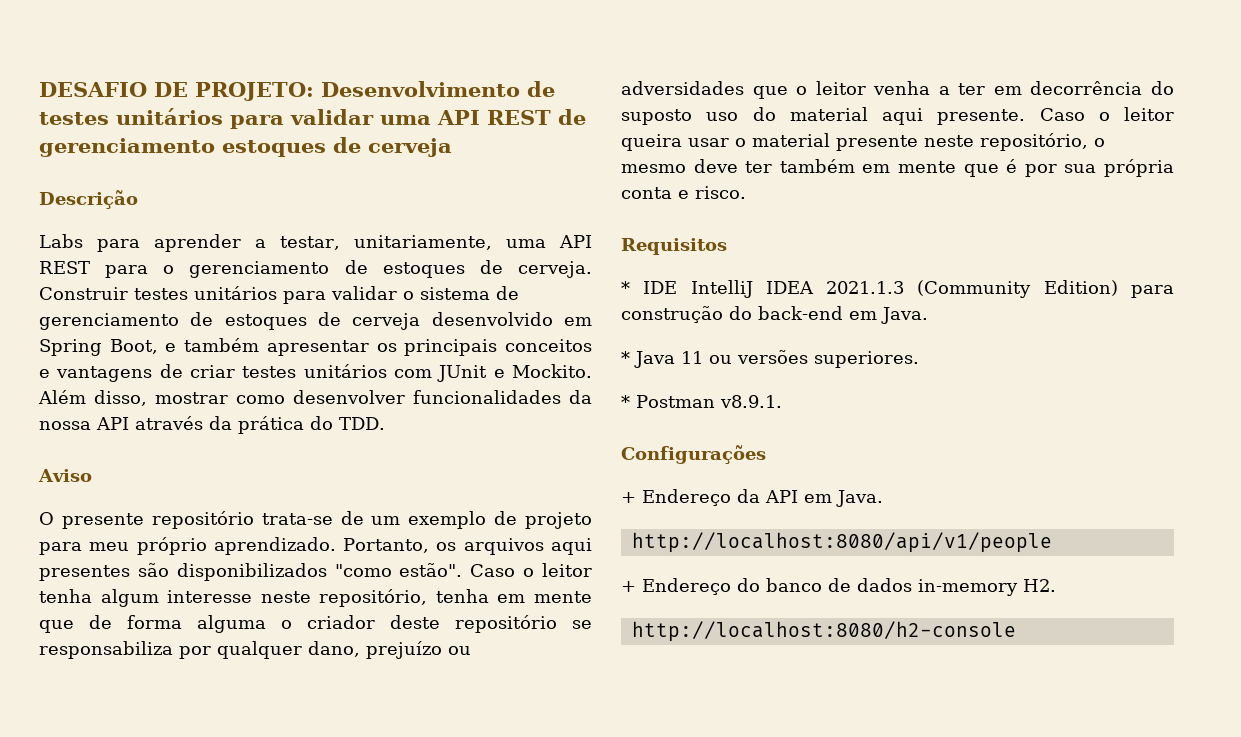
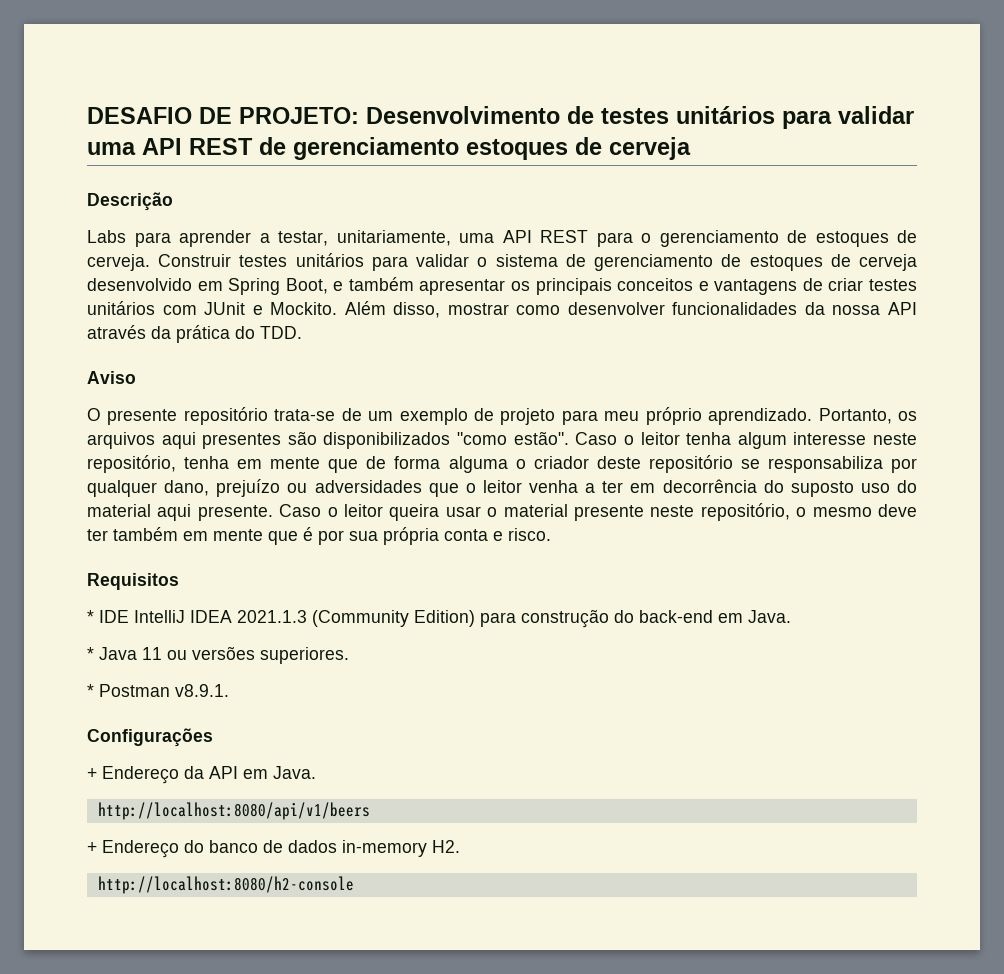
[631,532,1052,553] http://localhost:8080/api/v1/people -> [97,802,370,820] http://localhost:8080/api/v1/beers

